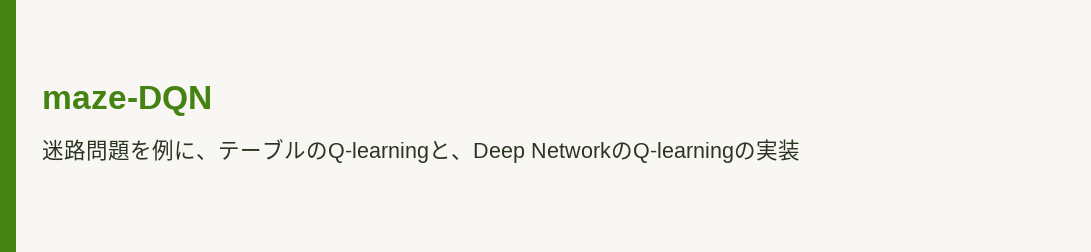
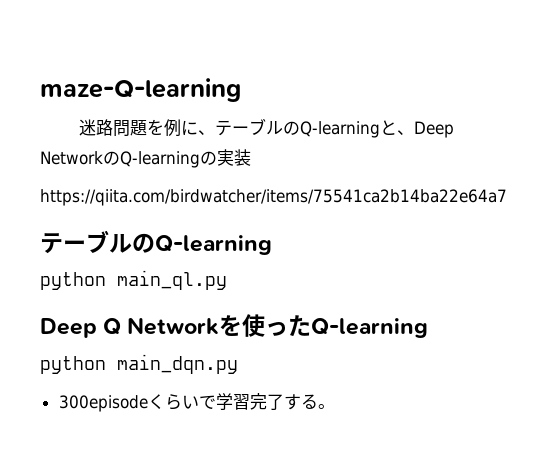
[42,86,212,116] maze-DQN -> [40,78,241,102] maze-Q-learning
(800, 150) none -> [40,189,507,206] [40,230,272,255] [40,270,227,290] [40,314,429,338] [40,354,238,374] [58,393,335,412] // https://qiita.com/birdwatcher/items/75541ca2b14ba22e64a7 // テーブルのQ-learning // python main_ql.py // Deep Q Networkを使ったQ-learning // python main_dqn.py // 300episodeくらいで学習完了する。

